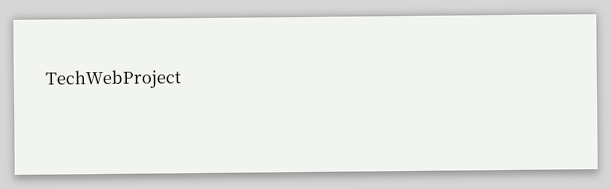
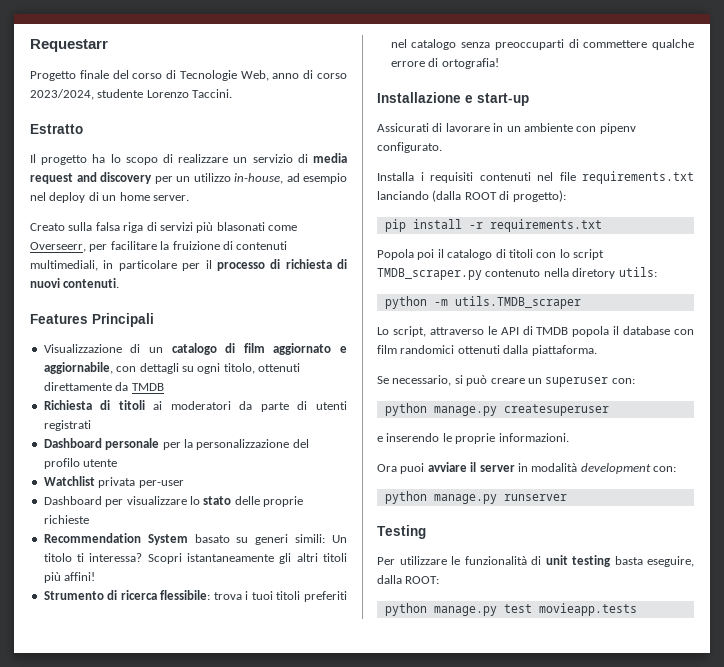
[45,69,181,90] TechWebProject -> [30,39,108,52] [30,70,347,81] [30,89,233,100] [30,124,83,134] [30,153,347,165] [30,172,347,184] [30,192,189,203] [30,222,297,233] [30,241,288,252] [30,259,347,271] [30,278,120,288] [30,313,154,327] [43,343,347,355] [43,362,300,374] [43,382,164,391] [43,400,347,412] [43,420,91,431] [43,438,309,450] [43,458,118,469] [43,476,184,488] [43,496,303,507] [43,515,89,524] [43,533,347,545] [43,553,347,564] [43,572,96,583] [43,590,347,602] [390,39,694,50] [390,58,499,69] [377,92,529,106] [377,123,636,134] [377,142,442,153] [377,171,694,184] [377,190,566,202] [384,219,602,232] [377,249,604,260] [377,267,657,280] [384,296,581,309] [377,326,694,337] [377,345,597,356] [377,375,635,387] [384,403,609,416] [377,433,569,444] [377,462,676,474] [384,491,567,504] [377,525,426,539] [377,555,694,567] [377,575,440,584] [384,603,637,616] Requestarr // Progetto finale del corso di Tecnologie Web, anno di corso 2023/2024, studente Lorenzo Taccini. // Estratto // Il progetto ha lo scopo di realizzare un servizio di media request and discovery per un utilizzo in-house, ad esempio nel deploy di un home server. // Creato sulla falsa riga di servizi più blasonati come Overseerr, per facilitare la fruizione di contenuti multimediali, in particolare per il processo di richiesta di nuovi contenuti. // Features Principali // Visualizzazione di un catalogo di film aggiornato e aggiornabile, con dettagli su ogni titolo, ottenuti direttamente da TMDB // Richiesta di titoli ai moderatori da parte di utenti registrati // Dashboard personale per la personalizzazione del profilo utente // Watchlist privata per-user // Dashboard per visualizzare lo stato delle proprie richieste // Recommendation System basato su generi simili: Un titolo ti interessa? Scopri istantaneamente gli altri titoli più affini! // Strumento di ricerca flessibile: trova i tuoi titoli preferiti nel catalogo senza preoccuparti di commettere qualche errore di ortografia! // Installazione e start-up // Assicurati di lavorare in un ambiente con pipenv configurato. // Installa i requisiti contenuti nel file requirements.txt lanciando (dalla ROOT di progetto): // pip install -r requirements.txt // Popola poi il catalogo di titoli con lo script TMDB_scraper.py contenuto nella diretory utils: // python -m utils.TMDB_scraper // Lo script, attraverso le API di TMDB popola il database con film randomici ottenuti dalla piattaforma. // Se necessario, si può creare un superuser con: // python manage.py createsuperuser // e inserendo le proprie informazioni. // Ora puoi avviare il server in modalità development con: // python manage.py runserver // Testing // Per utilizzare le funzionalità di unit testing basta eseguire, dalla ROOT: // python manage.py test movieapp.tests

